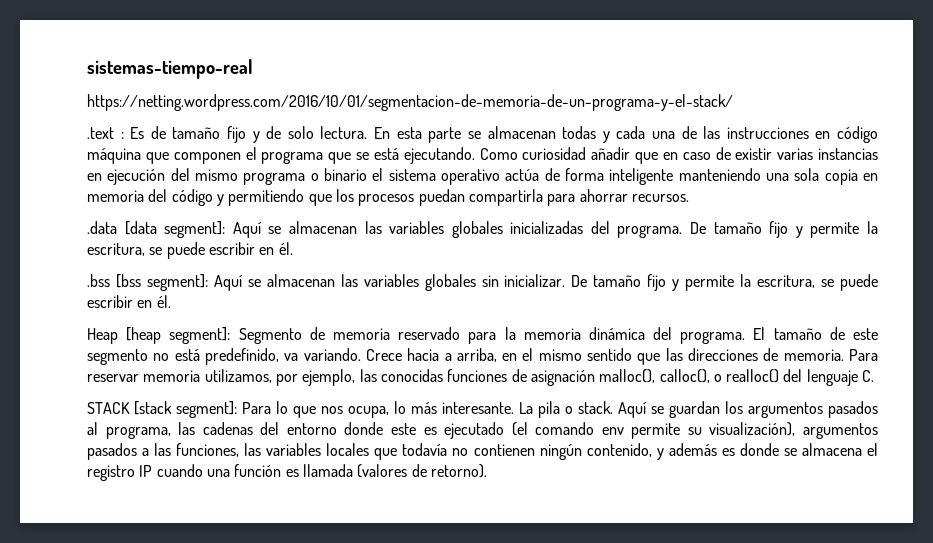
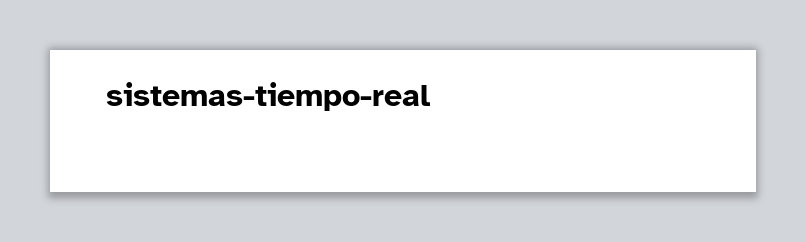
[87,94,733,111] [87,126,878,143] [87,147,879,164] [87,168,879,185] [87,189,689,206] [87,221,879,238] [87,242,293,259] [87,274,878,291] [87,295,171,308] [87,327,878,344] [87,348,878,365] [87,369,875,386] [87,401,879,418] [87,422,878,439] [87,443,879,460] [87,464,487,481] // https://netting.wordpress.com/2016/10/01/segmentacion-de-memoria-de-un-programa-y-el-stack/ // .text : Es de tamaño fijo y de solo lectura. En esta parte se almacenan todas y cada una de las instrucciones en código máquina que componen el programa que se está ejecutando. Como curiosidad añadir que en caso de existir varias instancias en ejecución del mismo programa o binario el sistema operativo actúa de forma inteligente manteniendo una sola copia en memoria del código y permitiendo que los procesos puedan compartirla para ahorrar recursos. // .data [data segment]: Aquí se almacenan las variables globales inicializadas del programa. De tamaño fijo y permite la escritura, se puede escribir en él. // .bss [bss segment]: Aquí se almacenan las variables globales sin inicializar. De tamaño fijo y permite la escritura, se puede escribir en él. // Heap [heap segment]: Segmento de memoria reservado para la memoria dinámica del programa. El tamaño de este segmento no está predefinido, va variando. Crece hacia a arriba, en el mismo sentido que las direcciones de memoria. Para reservar memoria utilizamos, por ejemplo, las conocidas funciones de asignación malloc(), calloc(), o realloc() del lenguaje C. // STACK [stack segment]: Para lo que nos ocupa, lo más interesante. La pila o stack. Aquí se guardan los argumentos pasados al programa, las cadenas del entorno donde este es ejecutado (el comando env permite su visualización), argumentos pasados a las funciones, las variables locales que todavía no contienen ningún contenido, y además es donde se almacena el registro IP cuando una función es llamada (valores de retorno). -> (430, 96) none

